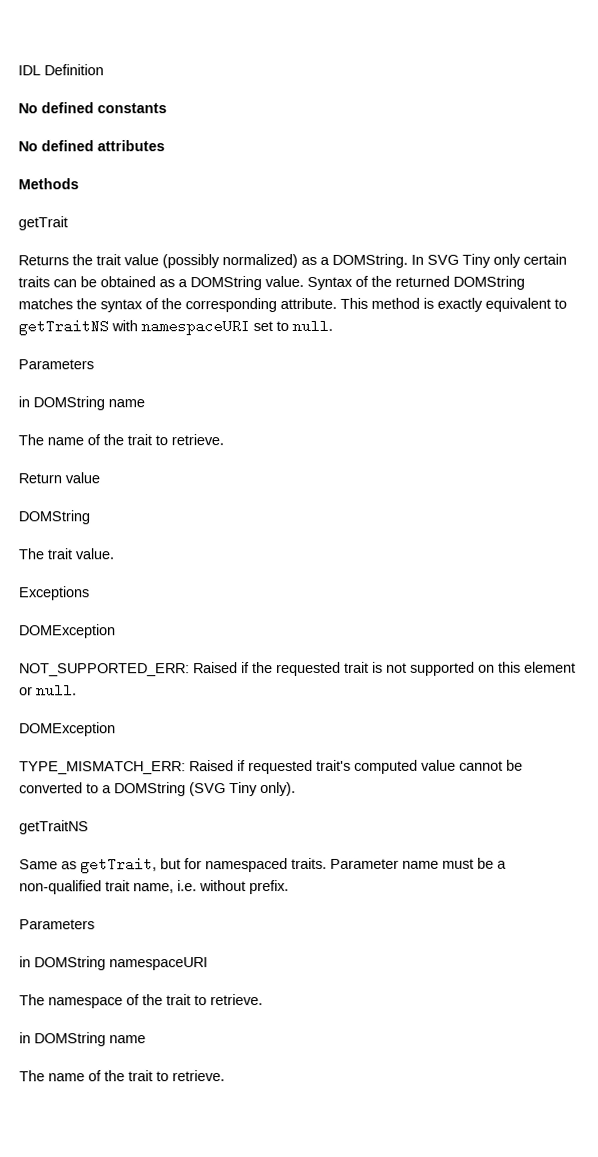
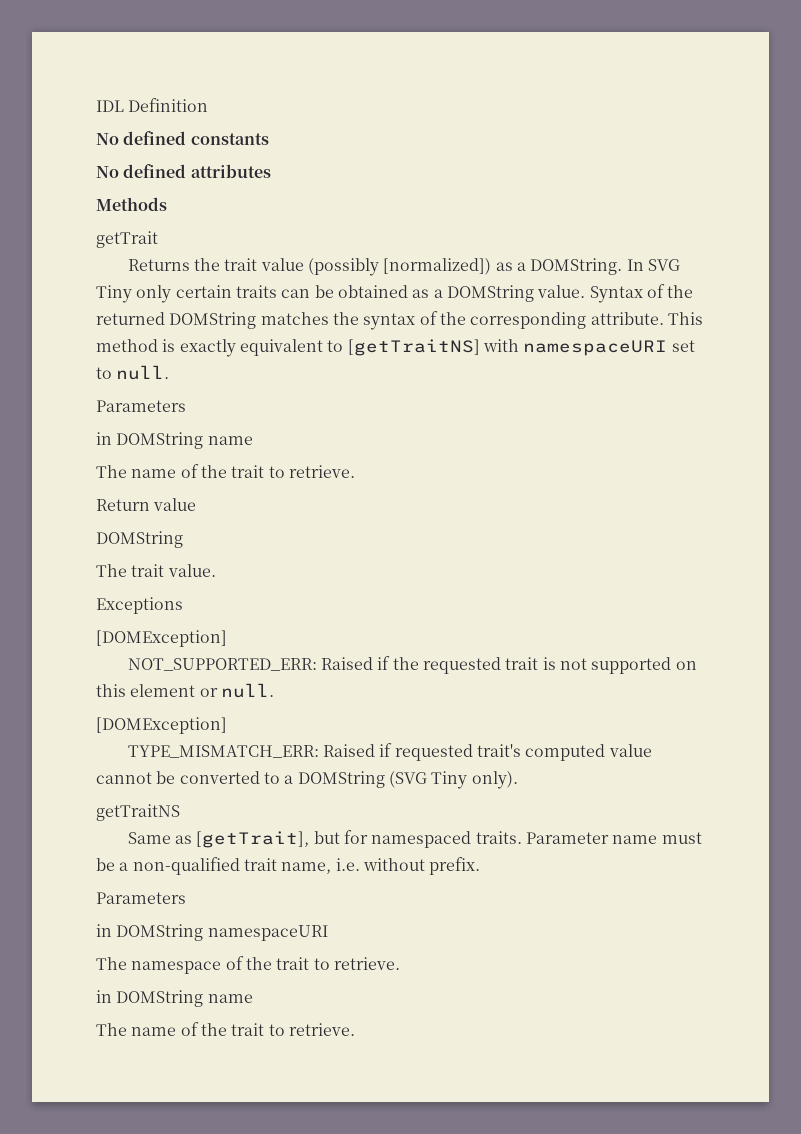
[222,254,298,269] normalized) -> [383,258,492,275] [normalized])
[18,319,109,336] getTraitNS -> [347,339,480,356] [getTraitNS]
[19,624,116,639] DOMException -> [96,630,227,647] [DOMException]
[19,722,116,737] DOMException -> [96,717,227,734] [DOMException]
[80,857,157,874] getTrait, -> [196,831,310,848] [getTrait],

